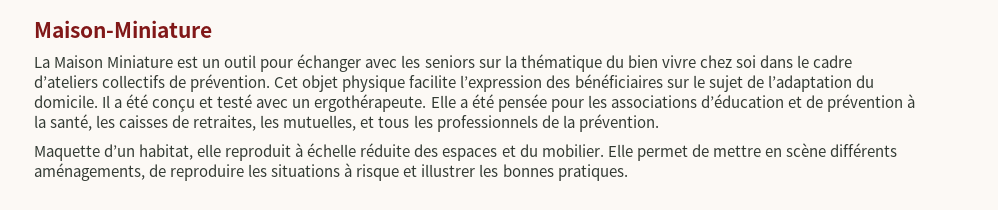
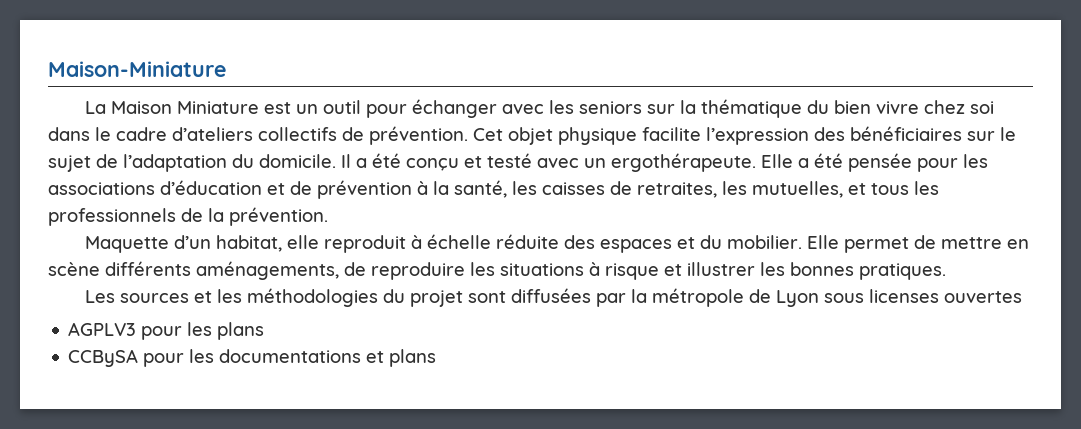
(628, 172) none -> [84,288,1022,307] [68,322,265,340] [68,349,437,367] // Les sources et les méthodologies du projet sont diffusées par la métropole de Lyon sous licenses ouvertes // AGPLV3 pour les plans // CCBySA pour les documentations et plans

